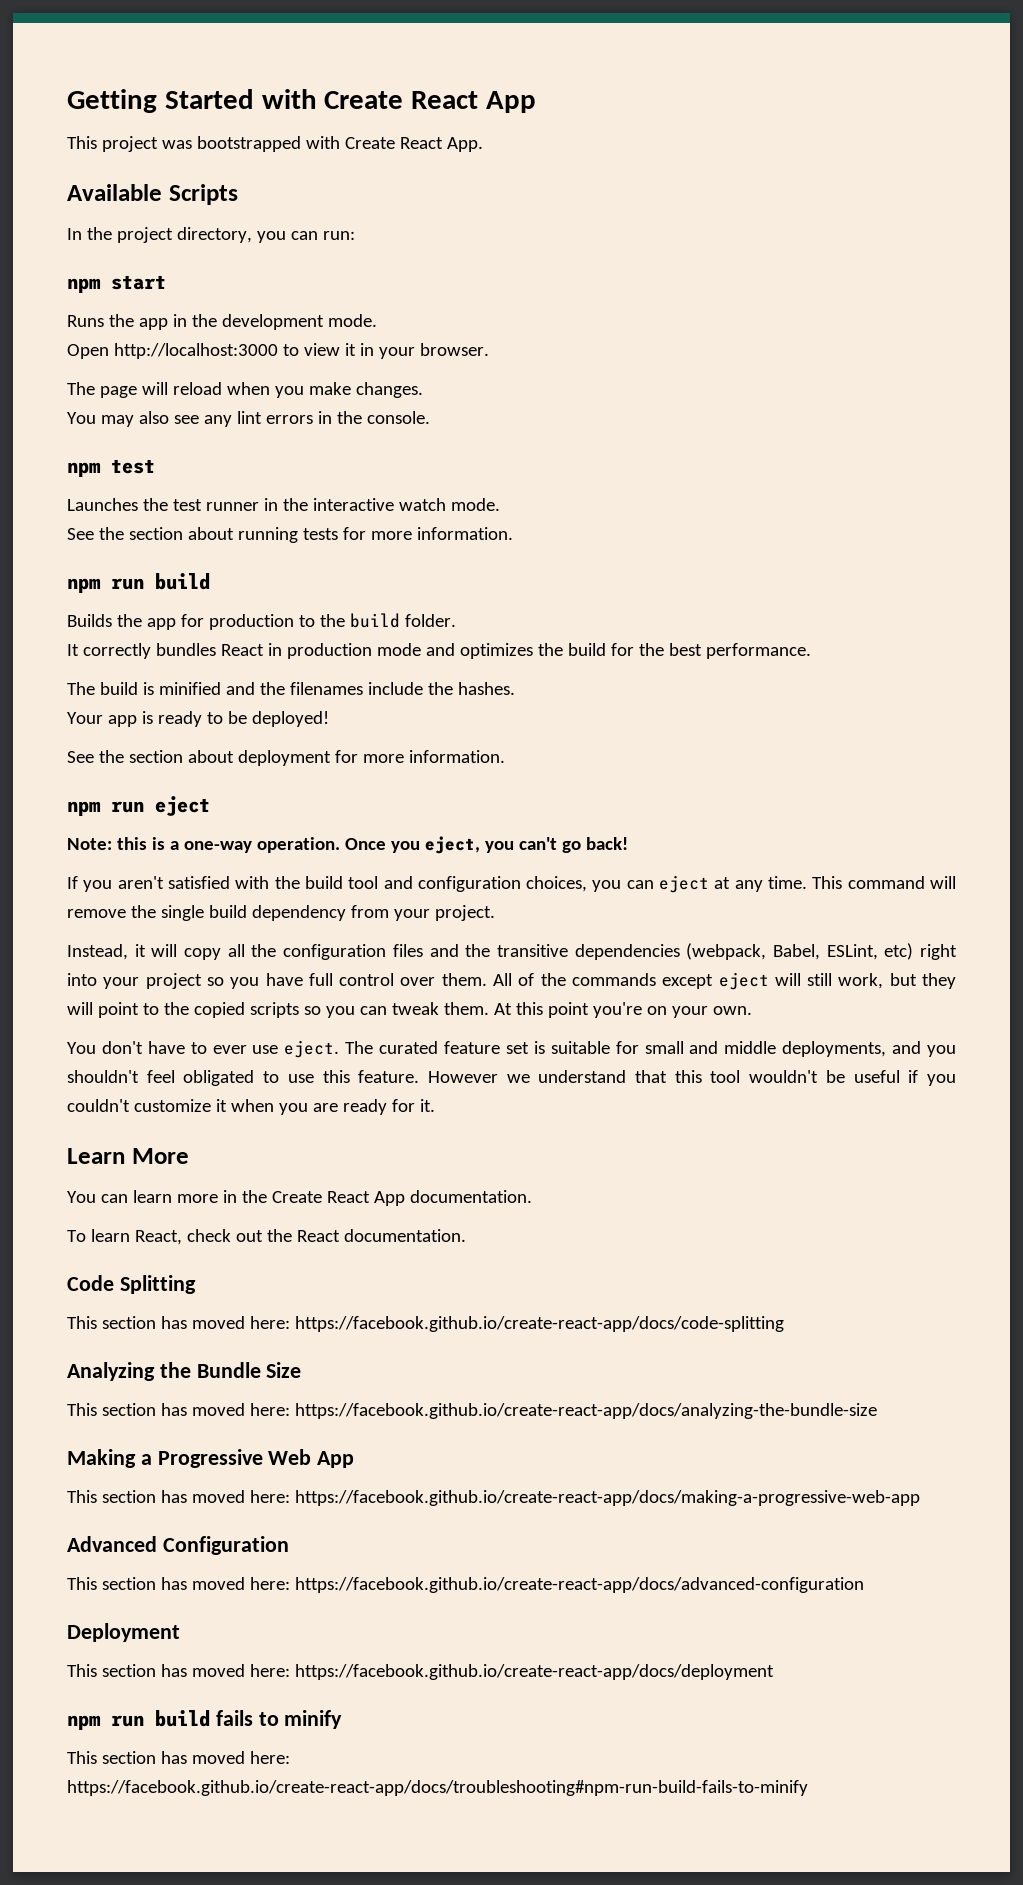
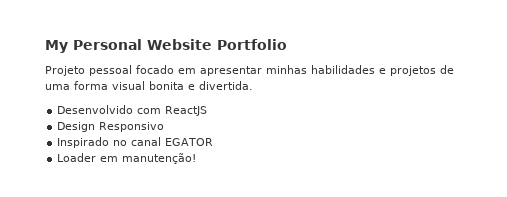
[67,89,537,113] [67,136,483,152] [67,184,238,205] [67,227,355,243] [67,275,166,293] [67,314,377,330] [67,343,489,359] [67,382,423,398] [67,411,430,427] [67,459,155,477] [67,498,500,511] [67,527,513,543] [67,573,210,593] [67,613,456,630] [67,643,811,659] [67,682,515,695] [67,711,329,727] [67,750,505,766] [67,796,210,816] [67,836,628,854] [67,875,956,893] [67,905,495,921] [67,943,957,960] [67,972,956,990] [67,1002,752,1018] [67,1040,957,1058] [67,1070,957,1086] [67,1099,435,1115] [67,1148,189,1164] [67,1190,532,1206] [67,1229,466,1245] [67,1275,196,1294] [67,1316,784,1332] [67,1362,302,1381] [67,1403,877,1419] [67,1449,355,1468] [67,1490,920,1506] [67,1536,289,1555] [67,1577,864,1593] [67,1623,180,1642] [67,1664,774,1680] [67,1710,343,1730] [67,1751,290,1764] [67,1780,808,1796] Getting Started with Create React App // This project was bootstrapped with Create React App. // Available Scripts // In the project directory, you can run: // npm start // Runs the app in the development mode. // Open http://localhost:3000 to view it in your browser. // The page will reload when you make changes. // You may also see any lint errors in the console. // npm test // Launches the test runner in the interactive watch mode. // See the section about running tests for more information. // npm run build // Builds the app for production to the build folder. // It correctly bundles React in production mode and optimizes the build for the best performance. // The build is minified and the filenames include the hashes. // Your app is ready to be deployed! // See the section about deployment for more information. // npm run eject // Note: this is a one-way operation. Once you eject, you can't go back! // If you aren't satisfied with the build tool and configuration choices, you can eject at any time. This command will remove the single build dependency from your project. // Instead, it will copy all the configuration files and the transitive dependencies (webpack, Babel, ESLint, etc) right into your project so you have full control over them. All of the commands except eject will still work, but they will point to the copied scripts so you can tweak them. At this point you're on your own. // You don't have to ever use eject. The curated feature set is suitable for small and middle deployments, and you shouldn't feel obligated to use this feature. However we understand that this tool wouldn't be useful if you couldn't customize it when you are ready for it. // Learn More // You can learn more in the Create React App documentation. // To learn React, check out the React documentation. // Code Splitting // This section has moved here: https://facebook.github.io/create-react-app/docs/code-splitting // Analyzing the Bundle Size // This section has moved here: https://facebook.github.io/create-react-app/docs/analyzing-the-bundle-size // Making a Progressive Web App // This section has moved here: https://facebook.github.io/create-react-app/docs/making-a-progressive-web-app // Advanced Configuration // This section has moved here: https://facebook.github.io/create-react-app/docs/advanced-configuration // Deployment // This section has moved here: https://facebook.github.io/create-react-app/docs/deployment // npm run build fails to minify // This section has moved here: https://facebook.github.io/create-react-app/docs/troubleshooting#npm-run-build-fails-to-minify -> [45,39,287,53] [45,65,454,76] [45,81,253,90] [57,105,208,116] [57,122,165,132] [57,137,214,148] [57,153,197,164] My Personal Website Portfolio // Projeto pessoal focado em apresentar minhas habilidades e projetos de uma forma visual bonita e divertida. // Desenvolvido com ReactJS // Design Responsivo // Inspirado no canal EGATOR // Loader em manutenção!

